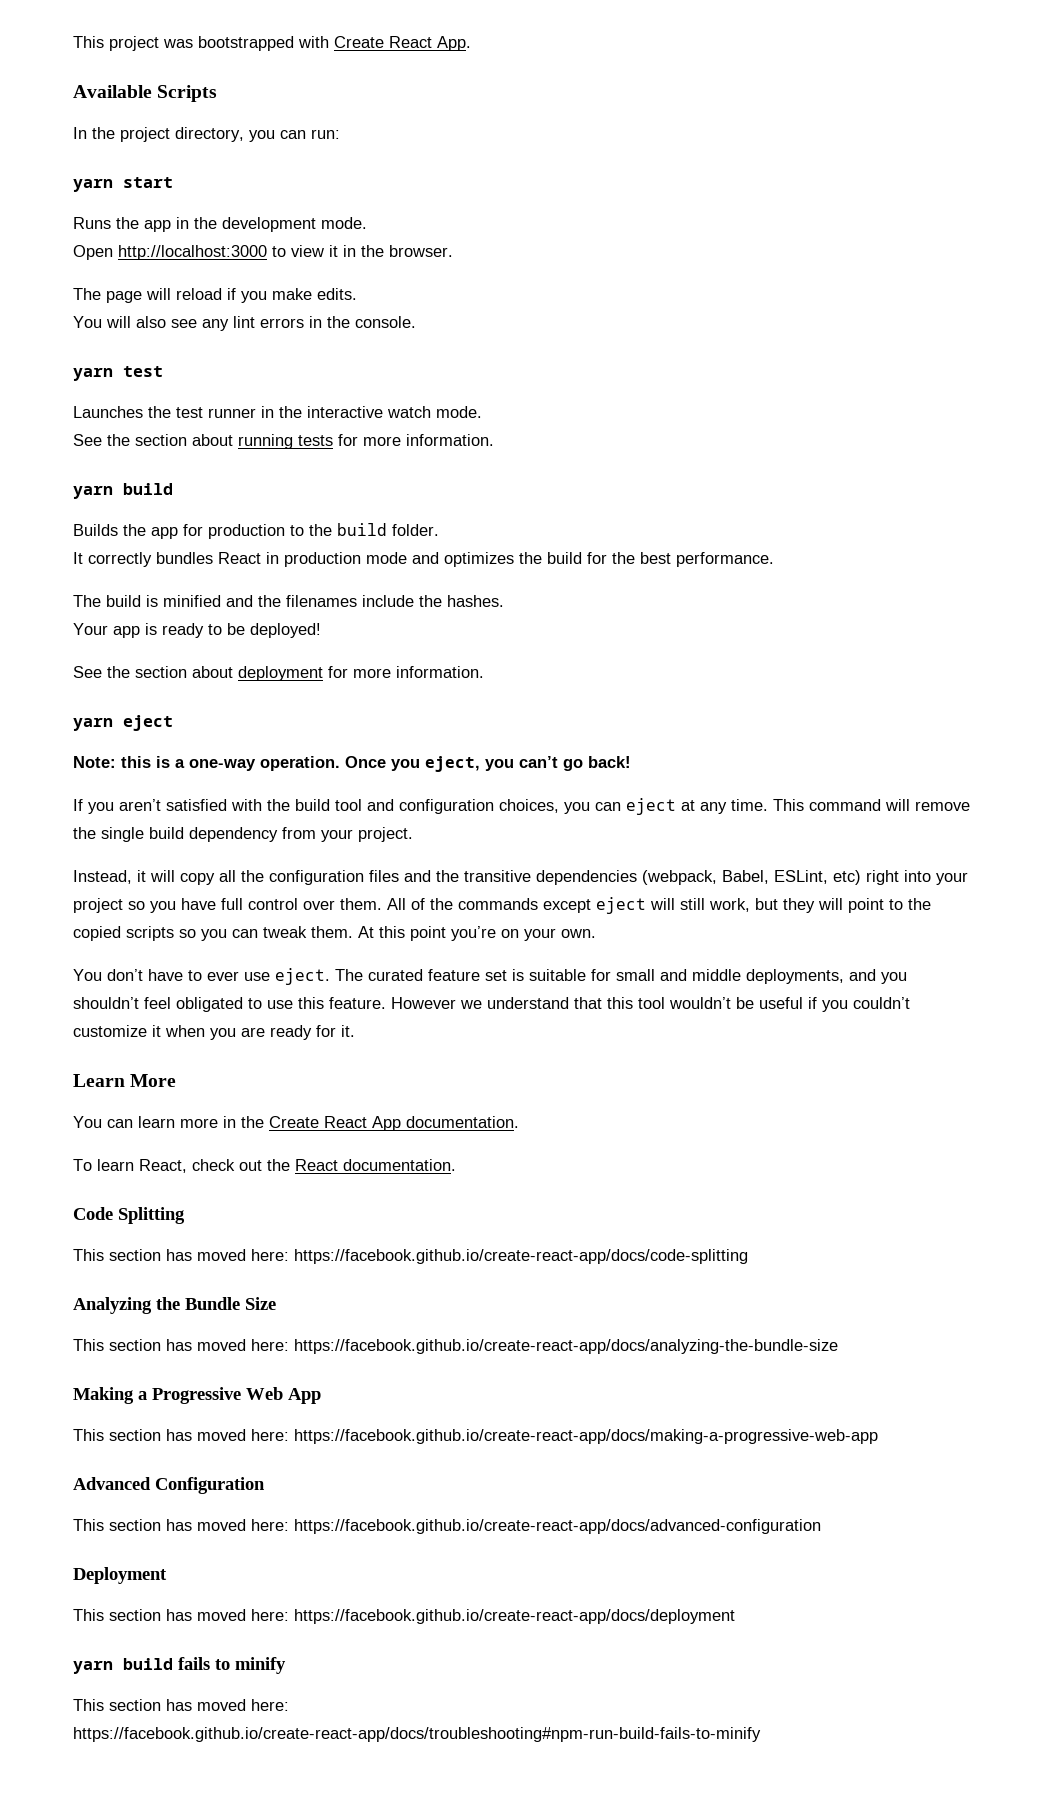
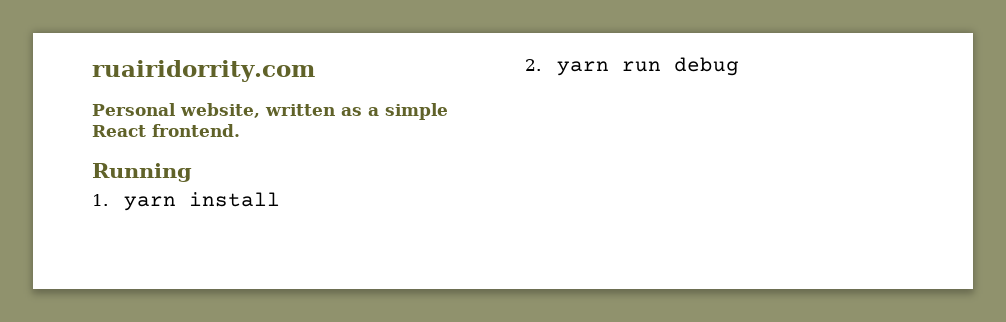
[73,36,471,51] [73,85,218,102] [73,127,340,142] [73,177,173,192] [73,217,367,232] [73,245,453,260] [73,288,357,303] [73,316,416,331] [73,366,163,381] [73,406,482,418] [73,434,494,449] [73,483,173,499] [73,523,439,539] [73,552,774,567] [73,595,504,607] [73,623,321,638] [73,666,484,681] [73,715,173,731] [73,756,631,772] [73,798,970,815] [73,827,413,842] [73,870,968,885] [73,897,931,914] [73,926,596,941] [73,968,907,985] [73,997,910,1012] [73,1025,355,1040] [73,1074,177,1087] [73,1116,519,1131] [73,1159,456,1173] [73,1207,185,1224] [73,1249,748,1264] [73,1297,276,1314] [73,1339,838,1354] [73,1387,321,1404] [73,1429,878,1444] [73,1477,265,1494] [73,1519,821,1534] [73,1567,167,1584] [73,1609,735,1624] [73,1657,286,1674] [73,1699,289,1711] [73,1727,761,1742] This project was bootstrapped with Create React App. // Available Scripts // In the project directory, you can run: // yarn start // Runs the app in the development mode. // Open http://localhost:3000 to view it in the browser. // The page will reload if you make edits. // You will also see any lint errors in the console. // yarn test // Launches the test runner in the interactive watch mode. // See the section about running tests for more information. // yarn build // Builds the app for production to the build folder. // It correctly bundles React in production mode and optimizes the build for the best performance. // The build is minified and the filenames include the hashes. // Your app is ready to be deployed! // See the section about deployment for more information. // yarn eject // Note: this is a one-way operation. Once you eject, you can’t go back! // If you aren’t satisfied with the build tool and configuration choices, you can eject at any time. This command will remove the single build dependency from your project. // Instead, it will copy all the configuration files and the transitive dependencies (webpack, Babel, ESLint, etc) right into your project so you have full control over them. All of the commands except eject will still work, but they will point to the copied scripts so you can tweak them. At this point you’re on your own. // You don’t have to ever use eject. The curated feature set is suitable for small and middle deployments, and you shouldn’t feel obligated to use this feature. However we understand that this tool wouldn’t be useful if you couldn’t customize it when you are ready for it. // Learn More // You can learn more in the Create React App documentation. // To learn React, check out the React documentation. // Code Splitting // This section has moved here: https://facebook.github.io/create-react-app/docs/code-splitting // Analyzing the Bundle Size // This section has moved here: https://facebook.github.io/create-react-app/docs/analyzing-the-bundle-size // Making a Progressive Web App // This section has moved here: https://facebook.github.io/create-react-app/docs/making-a-progressive-web-app // Advanced Configuration // This section has moved here: https://facebook.github.io/create-react-app/docs/advanced-configuration // Deployment // This section has moved here: https://facebook.github.io/create-react-app/docs/deployment // yarn build fails to minify // This section has moved here: https://facebook.github.io/create-react-app/docs/troubleshooting#npm-run-build-fails-to-minify -> [92,60,315,82] [92,103,448,120] [92,124,240,137] [92,163,192,182] [92,192,280,211] [525,57,739,76] ruairidorrity.com // Personal website, written as a simple React frontend. // Running // 1. yarn install // 2. yarn run debug

